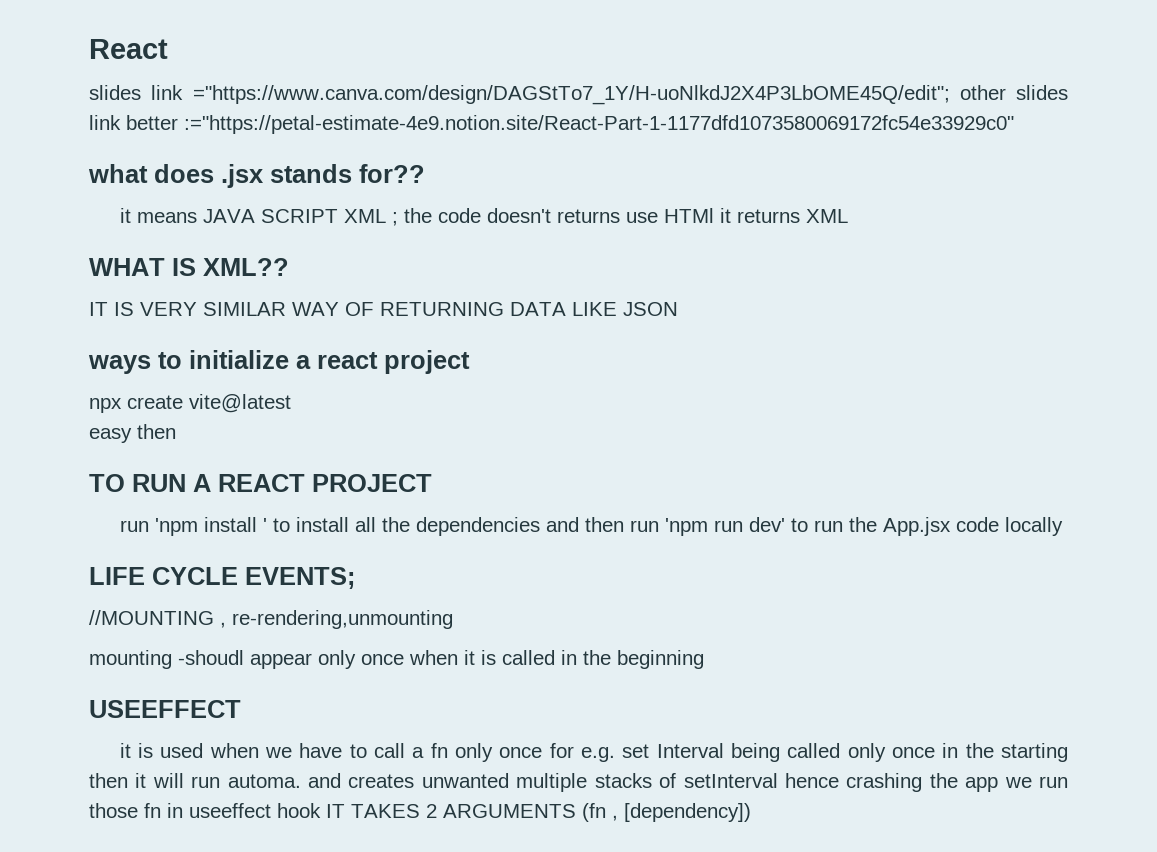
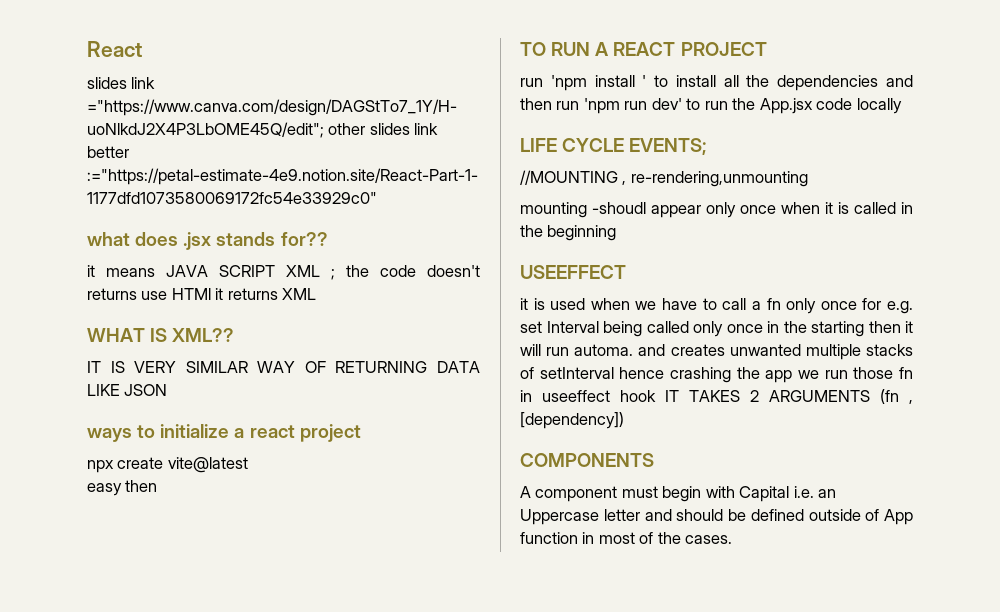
(751, 812) none -> [520,453,654,467] [520,486,837,502] [520,509,913,525] [520,532,733,544] // COMPONENTS // A component must begin with Capital i.e. an Uppercase letter and should be defined outside of App function in most of the cases.

